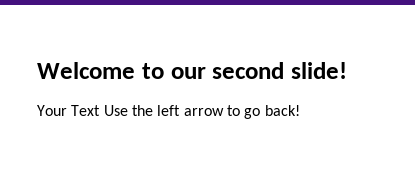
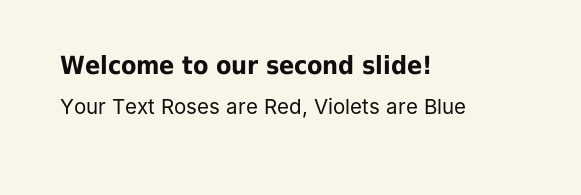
[103,105,300,119] Use the left arrow to go back! -> [161,97,466,118] Roses are Red, Violets are Blue

